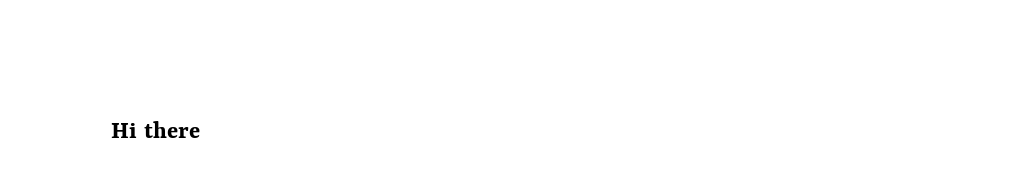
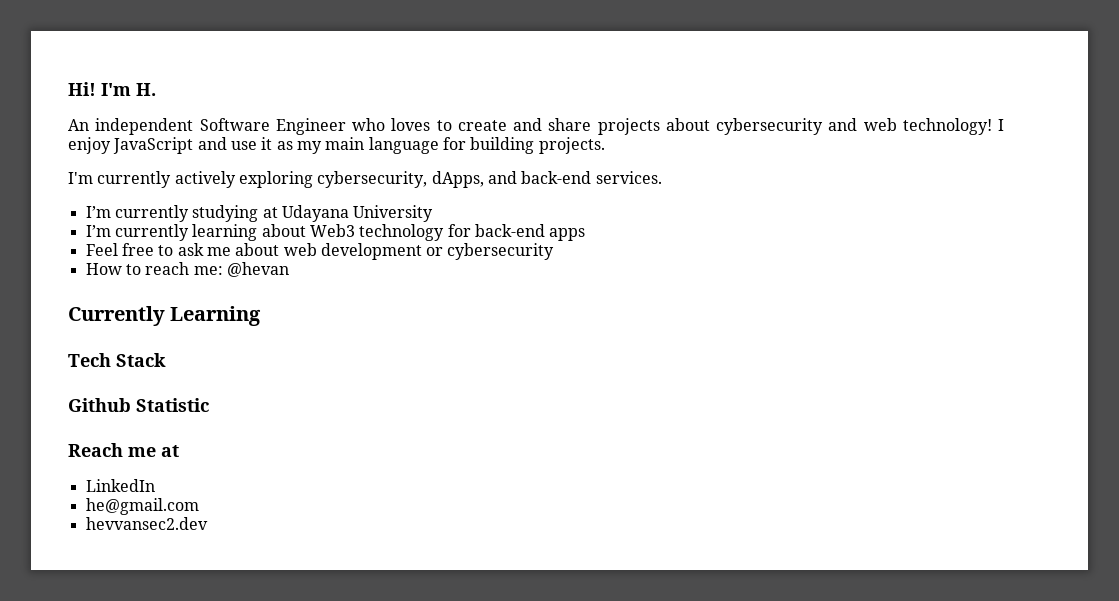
[111,121,200,138] Hi there -> [68,82,156,96] [68,118,1004,135] [68,137,605,154] [68,171,662,188] [85,205,434,222] [85,224,586,241] [85,243,555,260] [85,262,289,277] [68,306,262,326] [68,353,166,367] [68,398,209,412] [68,443,179,457] [85,479,155,492] [85,498,199,515] [85,517,208,530] Hi! I'm H. // An independent Software Engineer who loves to create and share projects about cybersecurity and web technology! I enjoy JavaScript and use it as my main language for building projects. // I'm currently actively exploring cybersecurity, dApps, and back-end services. // I’m currently studying at Udayana University // I’m currently learning about Web3 technology for back-end apps // Feel free to ask me about web development or cybersecurity // How to reach me: @hevan // Currently Learning // Tech Stack // Github Statistic // Reach me at // LinkedIn // he@gmail.com // hevvansec2.dev

